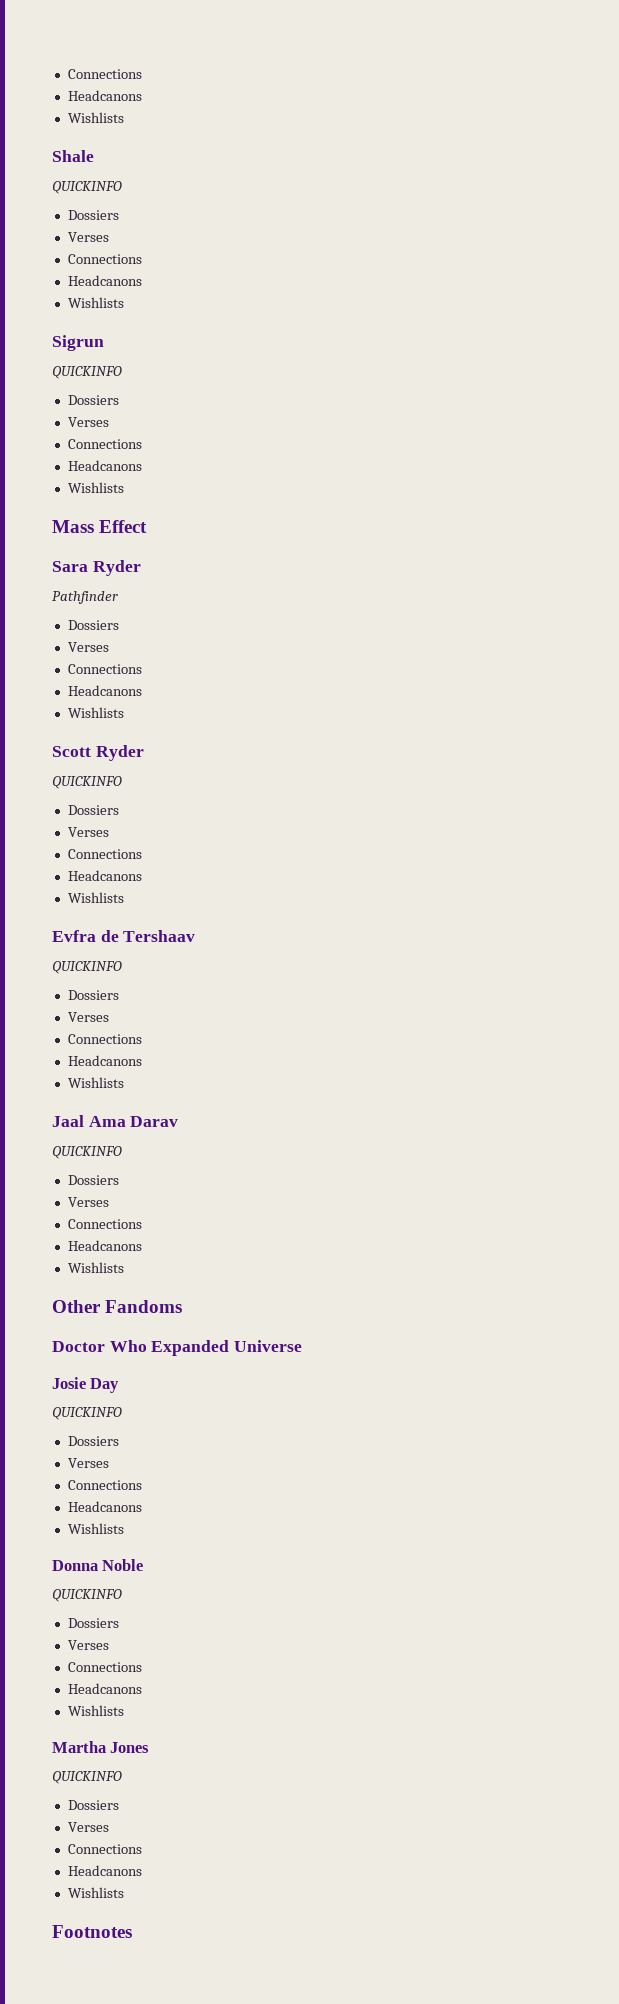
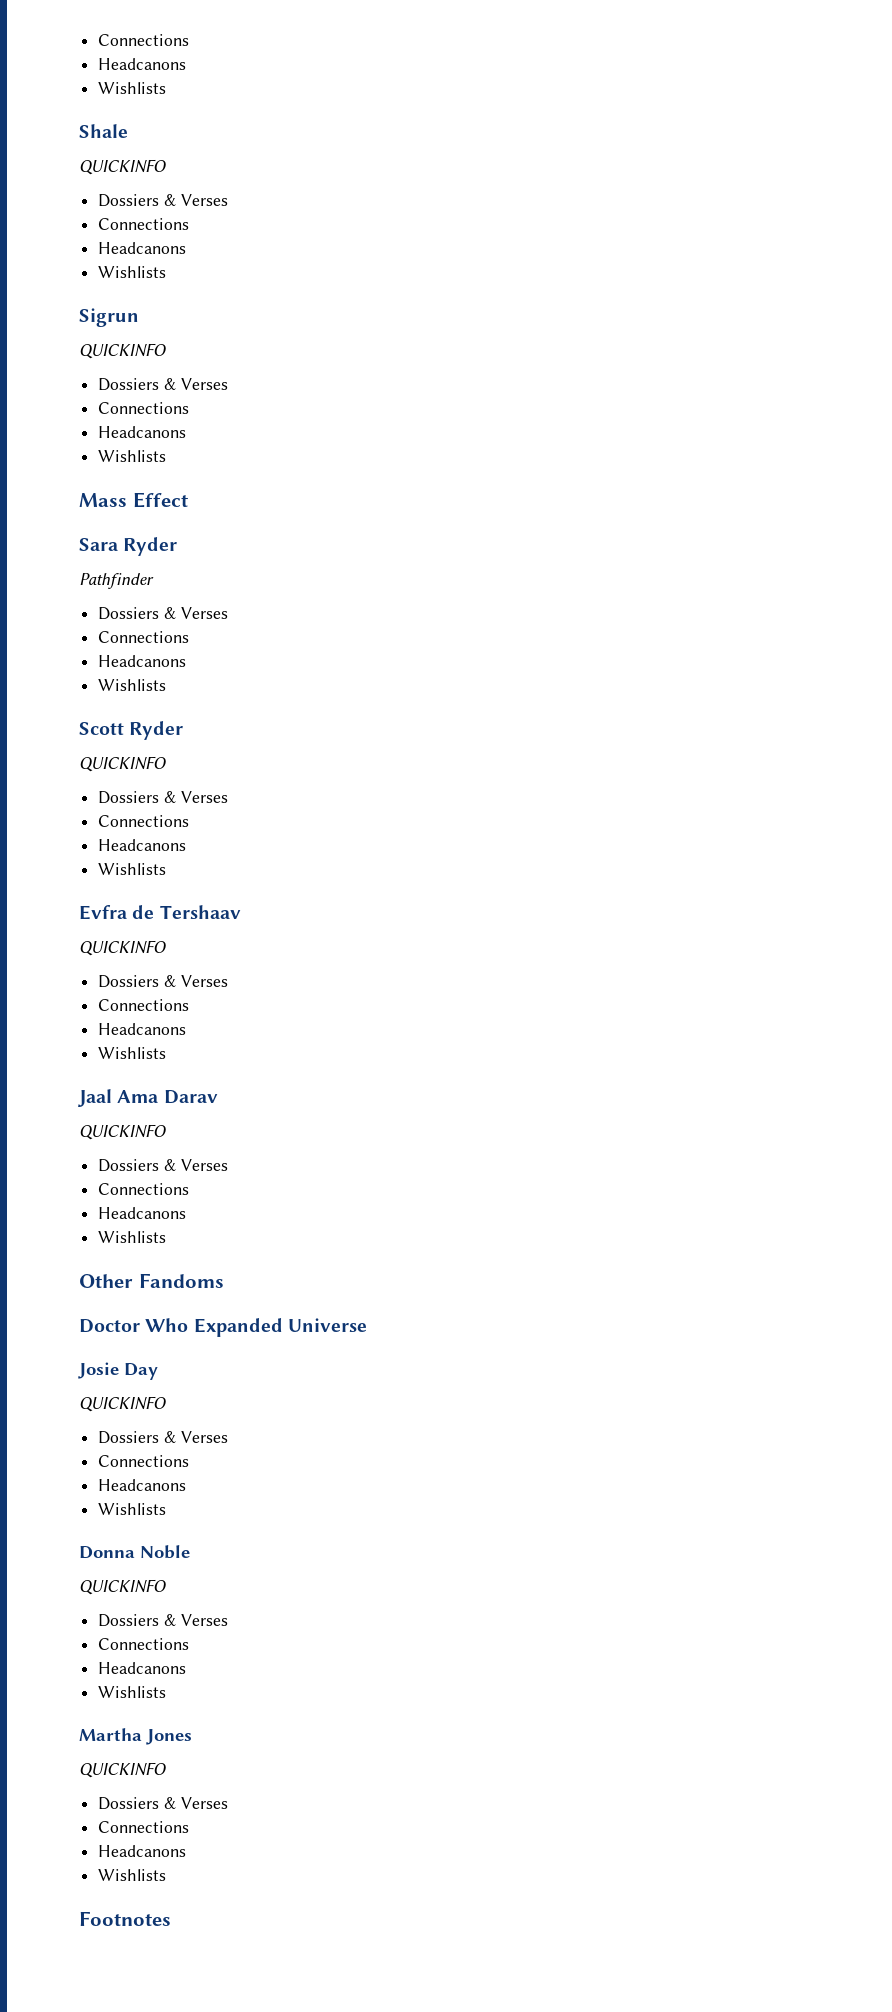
(119, 215) // -> [163,194,176,206] &
(119, 400) // -> [163,378,176,390] &
(119, 625) // -> [163,607,176,619] &
(119, 810) // -> [163,791,176,803] &
(119, 995) // -> [163,975,176,987] &
(119, 1180) // -> [163,1159,176,1171] &
(119, 1441) // -> [163,1431,176,1443] &
(119, 1623) // -> [163,1614,176,1626] &
(119, 1805) // -> [163,1797,176,1809] &

